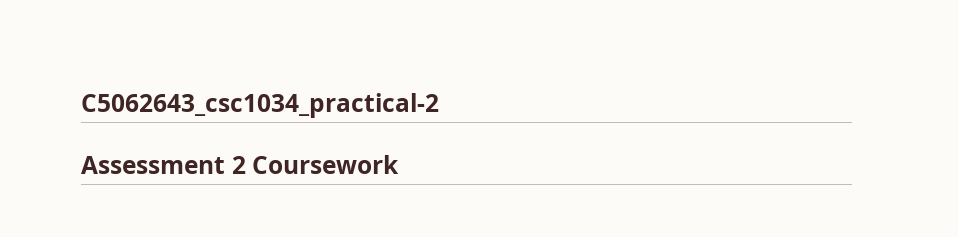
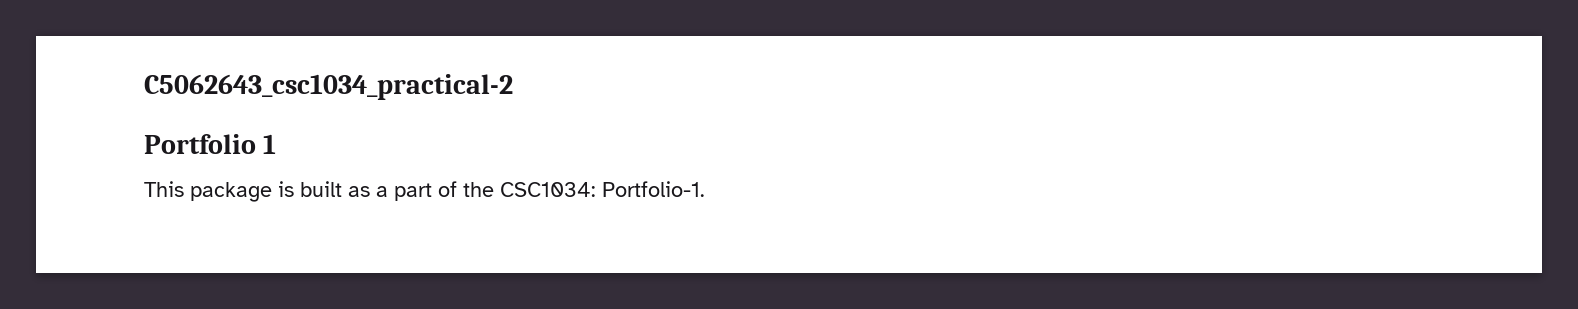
[81,155,400,174] Assessment 2 Coursework -> [144,134,277,154] [144,181,705,202] Portfolio 1 // This package is built as a part of the CSC1034: Portfolio-1.

